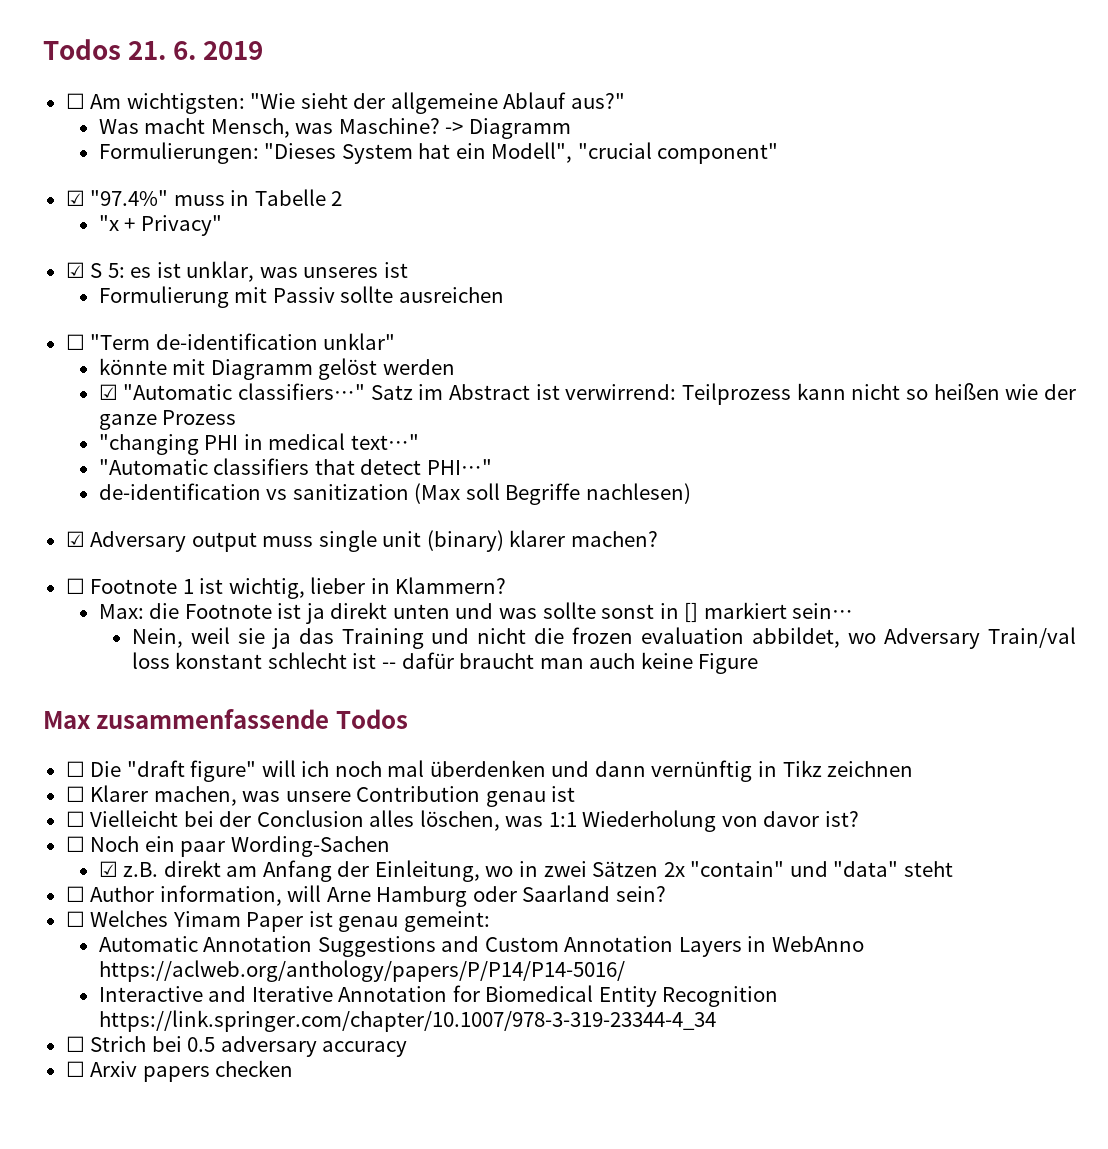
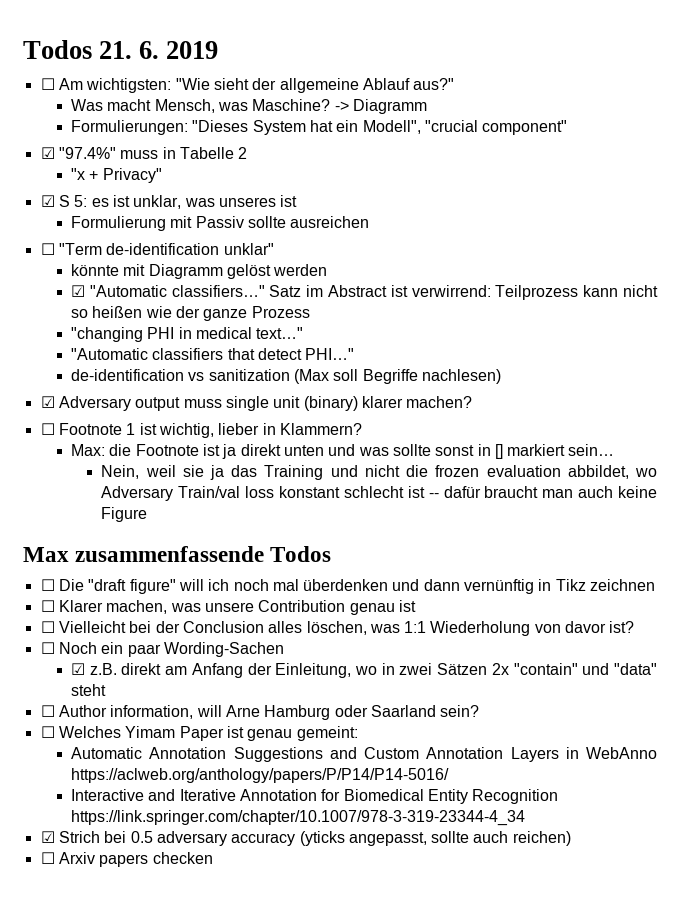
[65,1036,85,1052] ☐ -> [40,831,55,843] ☑
(408, 1049) none -> [299,831,571,846] (yticks angepasst, sollte auch reichen)

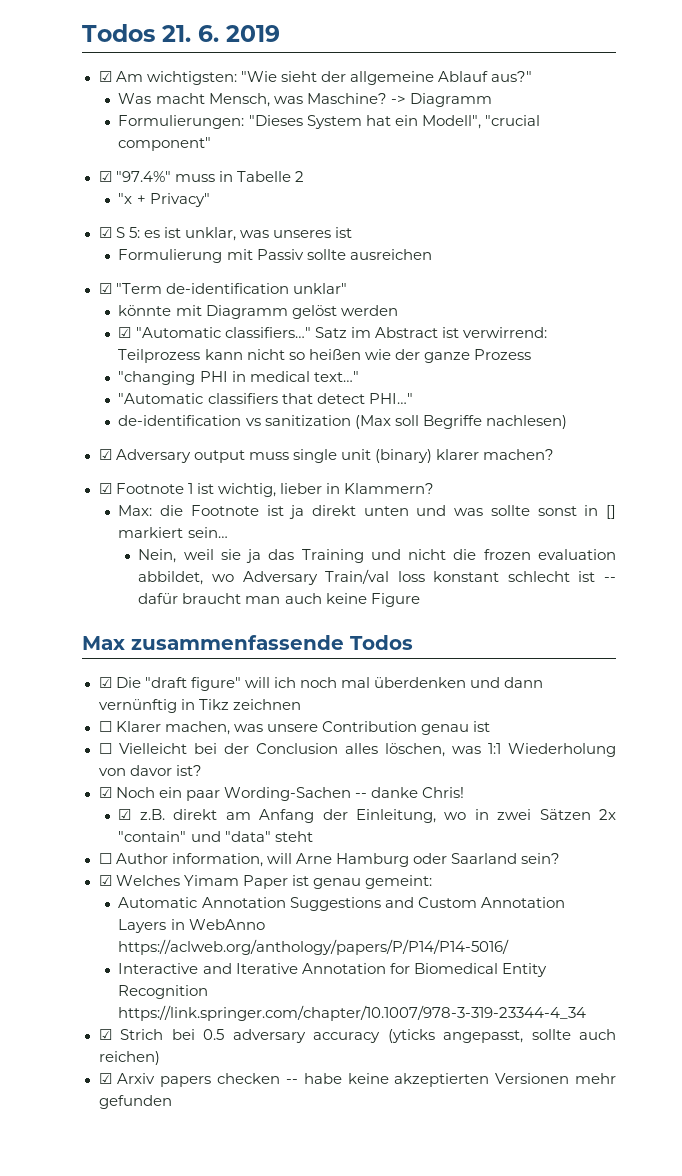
[40,78,55,90] ☐ -> [98,71,112,82] ☑
[40,243,55,255] ☐ -> [98,283,112,294] ☑
[40,423,55,435] ☐ -> [98,483,112,494] ☑
[40,579,55,591] ☐ -> [98,677,112,688] ☑
[40,642,55,654] ☐ -> [98,787,112,798] ☑
(284, 649) none -> [354,787,464,798] -- danke Chris!
[40,726,55,738] ☐ -> [98,875,112,886] ☑
[40,852,55,864] ☐ -> [98,1073,112,1084] ☑
(213, 858) none -> [285,1073,616,1087] [98,1095,172,1109] -- habe keine akzeptierten Versionen mehr gefunden

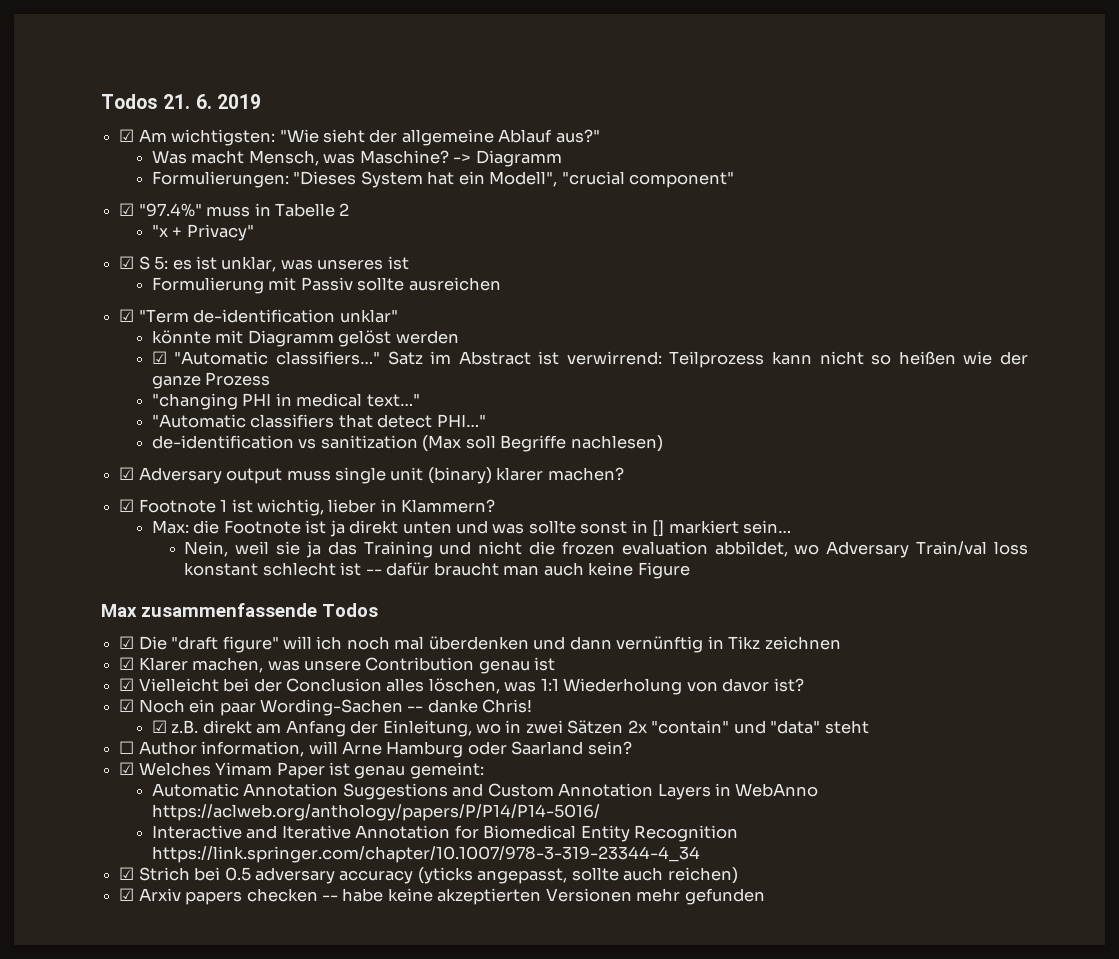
[98,721,112,732] ☐ -> [119,657,135,670] ☑
[98,743,112,754] ☐ -> [119,678,135,691] ☑

